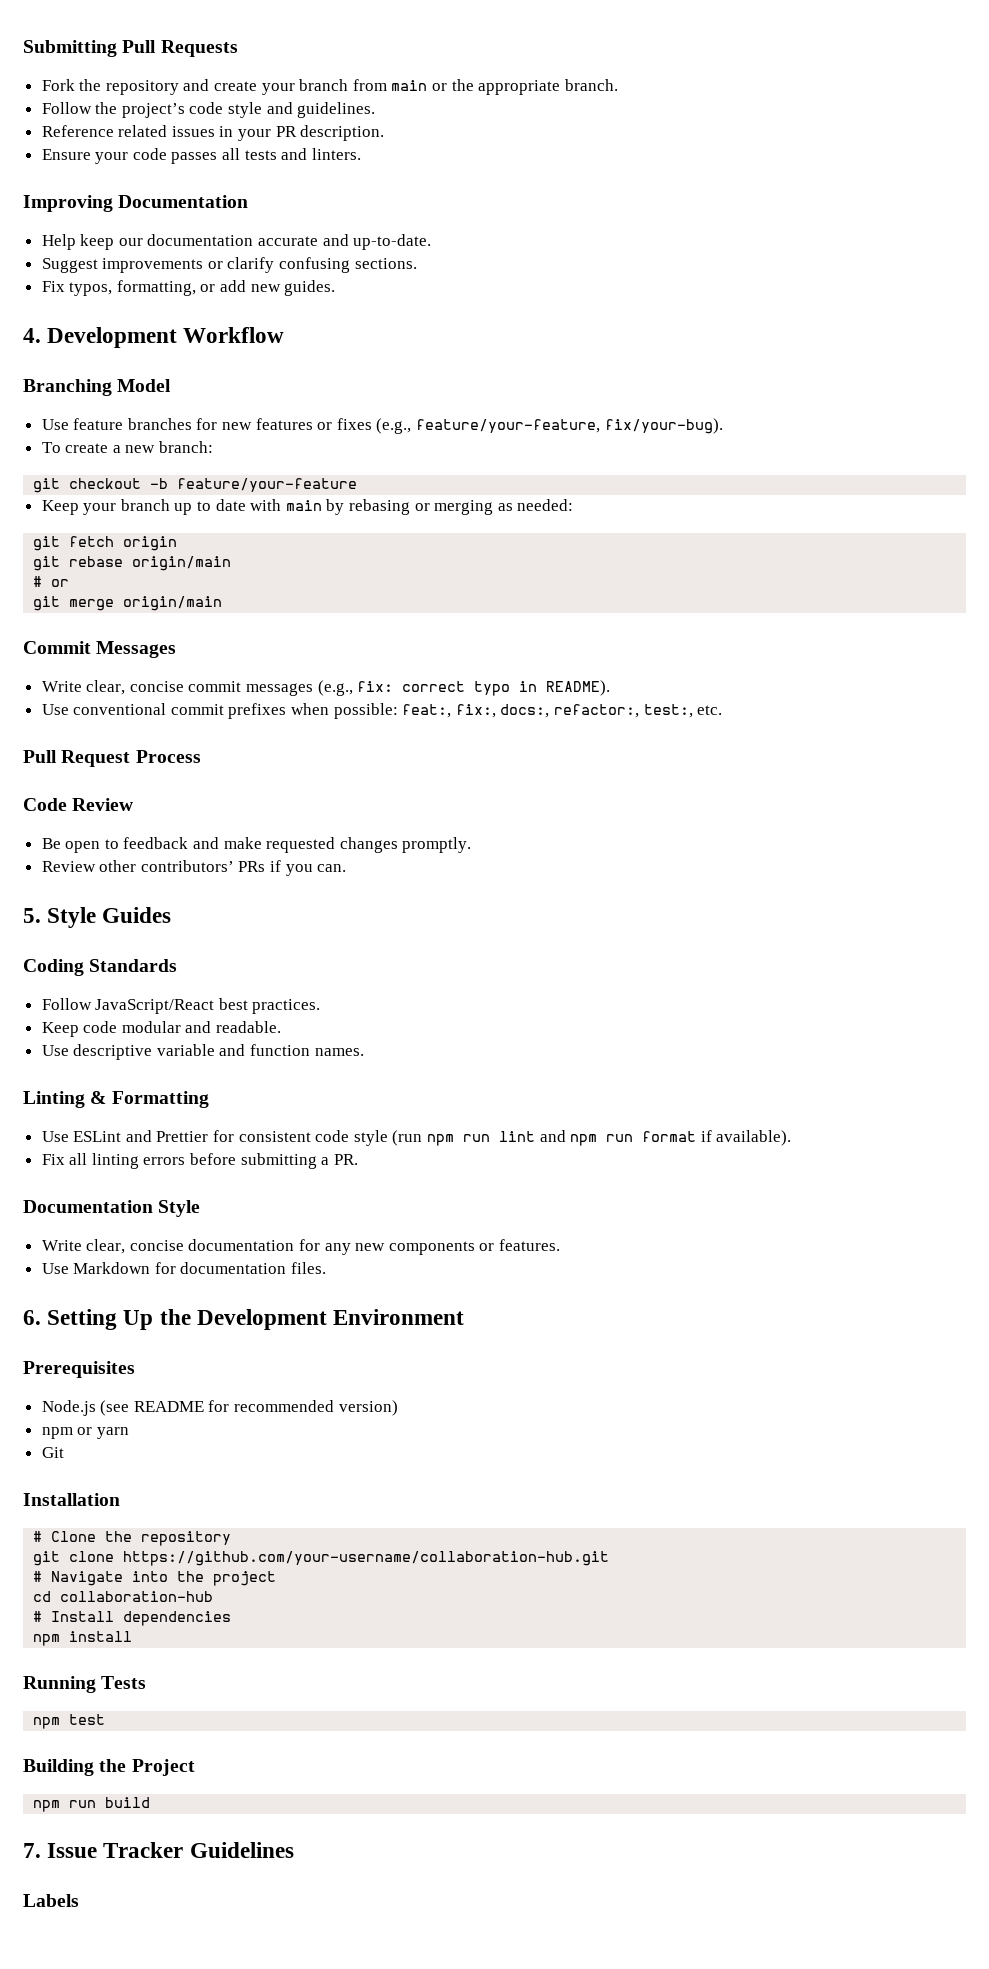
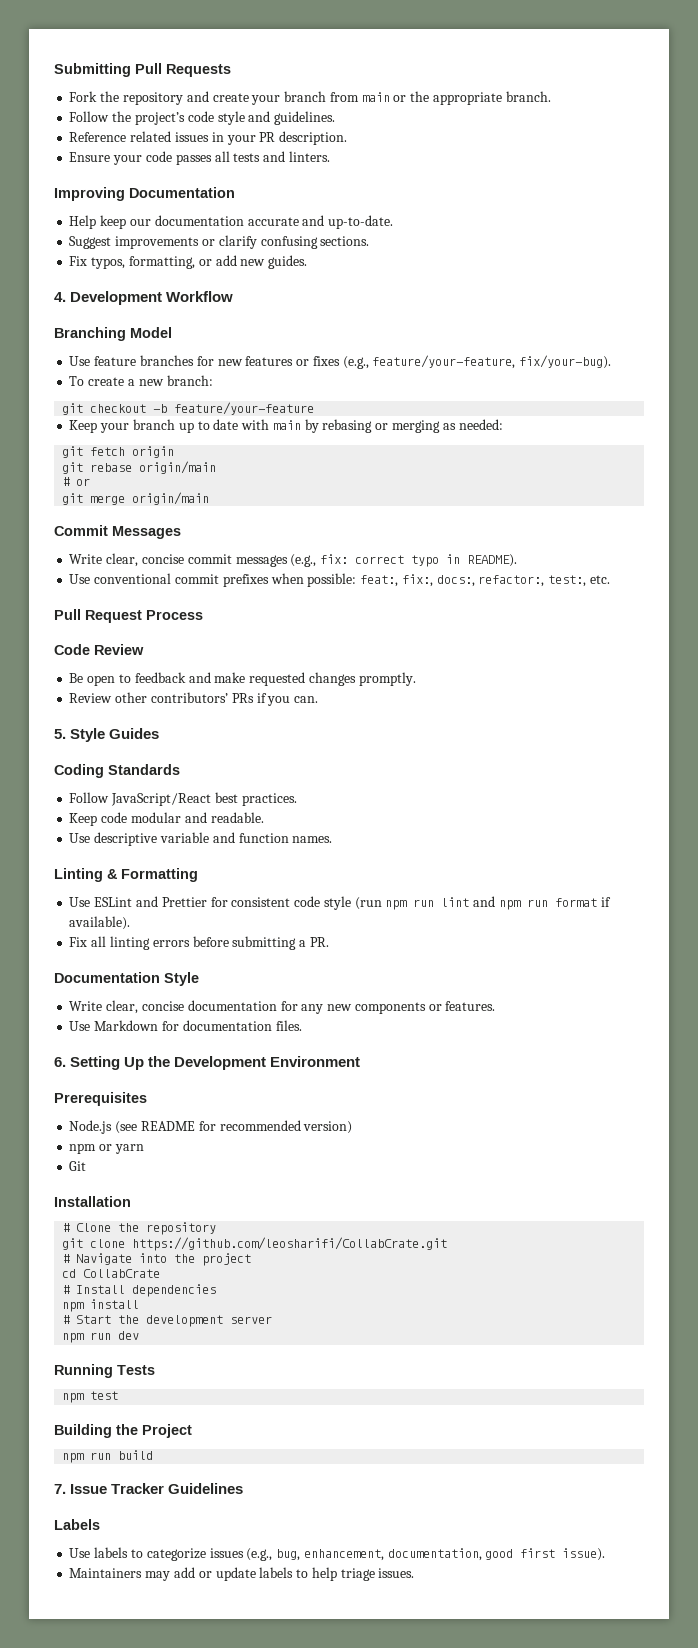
[123,1551,610,1566] https://github.com/your-username/collaboration-hub.git -> [132,1237,448,1251] https://github.com/leosharifi/CollabCrate.git
[60,1591,214,1602] collaboration-hub -> [83,1269,161,1278] CollabCrate
(133, 1636) none -> [62,1315,273,1327] [62,1331,140,1343] // # Start the development server // npm run dev
(79, 1900) none -> [69,1547,606,1561] [69,1567,415,1581] // Use labels to categorize issues (e.g., bug, enhancement, documentation, good first issue). // Maintainers may add or update labels to help triage issues.

